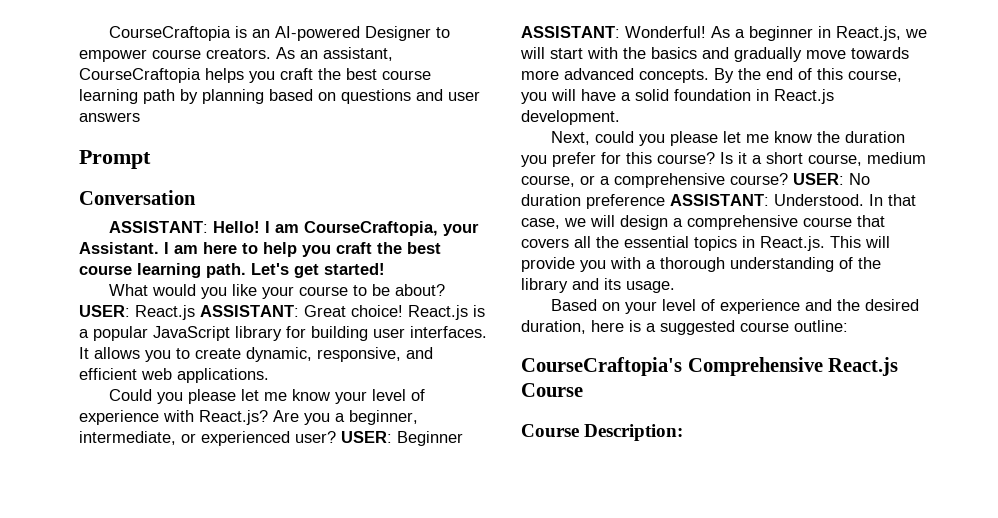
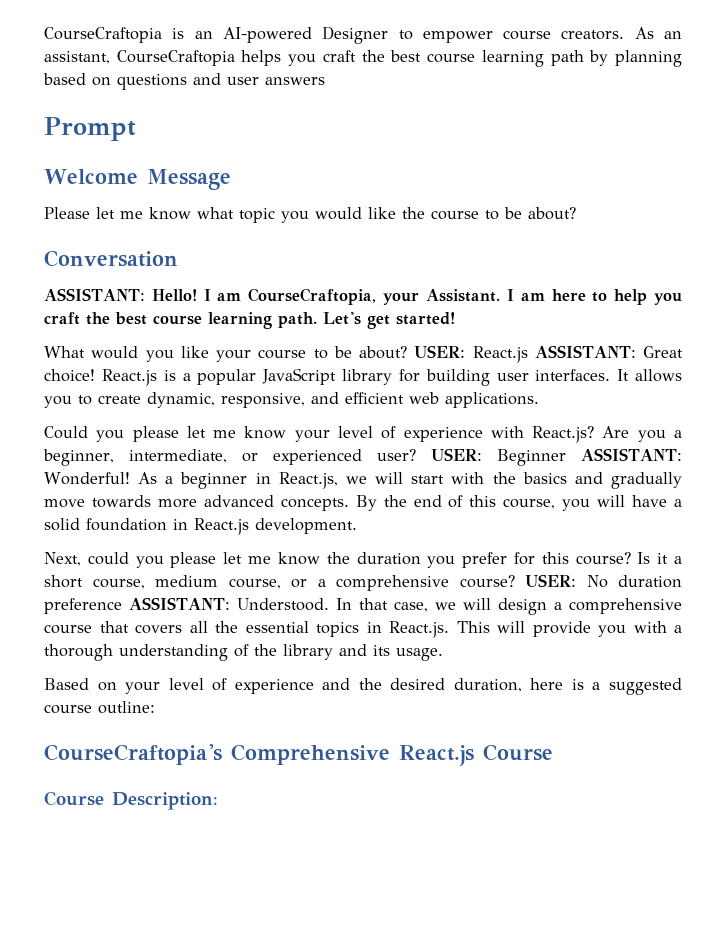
(151, 159) none -> [44,169,231,190] [44,207,576,223] // Welcome Message // Please let me know what topic you would like the course to be about?

